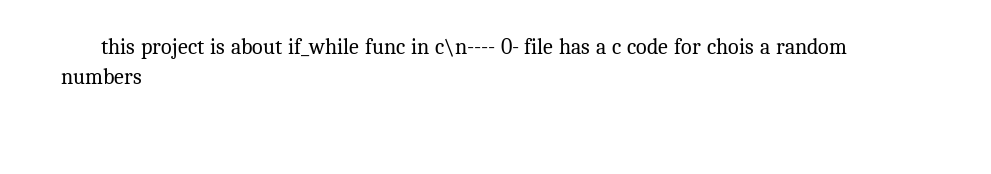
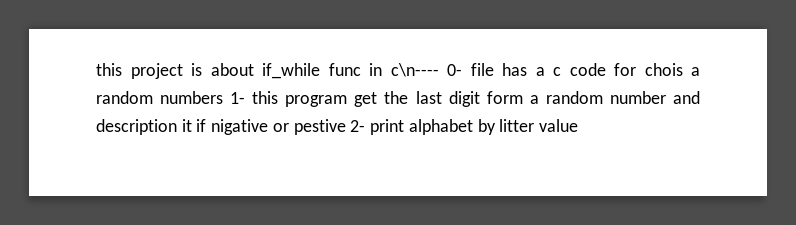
(142, 76) none -> [230,91,701,107] [96,119,578,135] 1- this program get the last digit form a random number and description it if nigative or pestive 2- print alphabet by litter value

